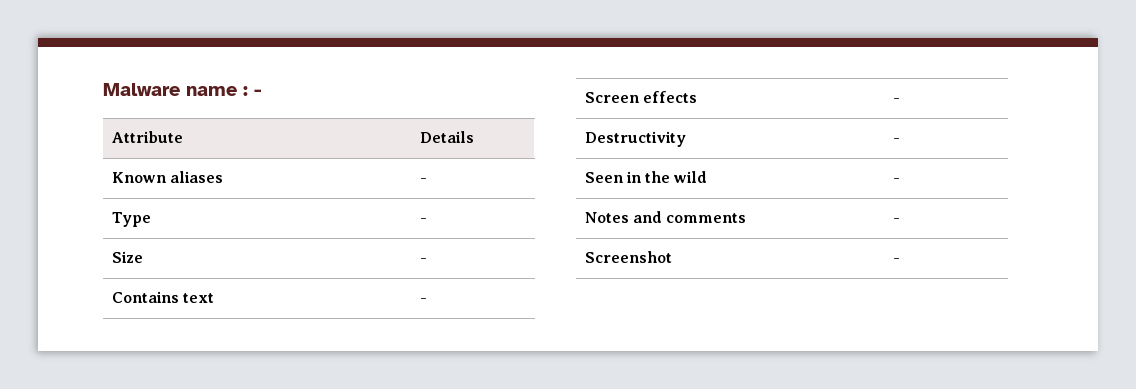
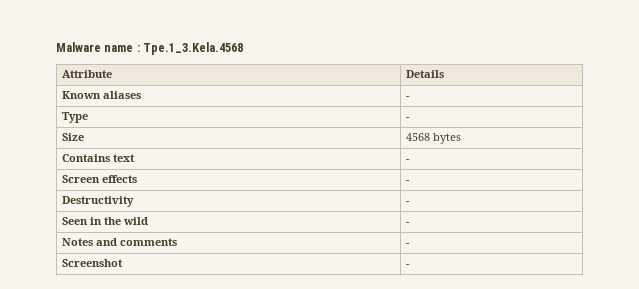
[254,89,261,96] - -> [143,42,244,55] Tpe.1_3.Kela.4568
[419,258,427,263] - -> [405,133,461,144] 4568 bytes

